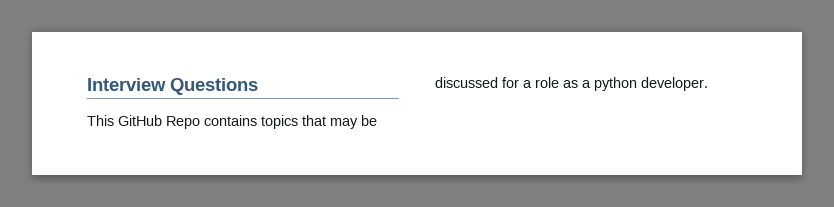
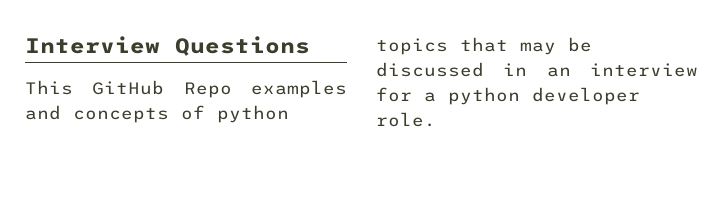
[204,115,257,126] contains -> [251,80,347,98] [25,105,289,123] examples and concepts of python
[502,77,708,91] for a role as a python developer. -> [503,63,698,77] [376,87,640,105] [376,112,436,127] in an interview for a python developer role.

